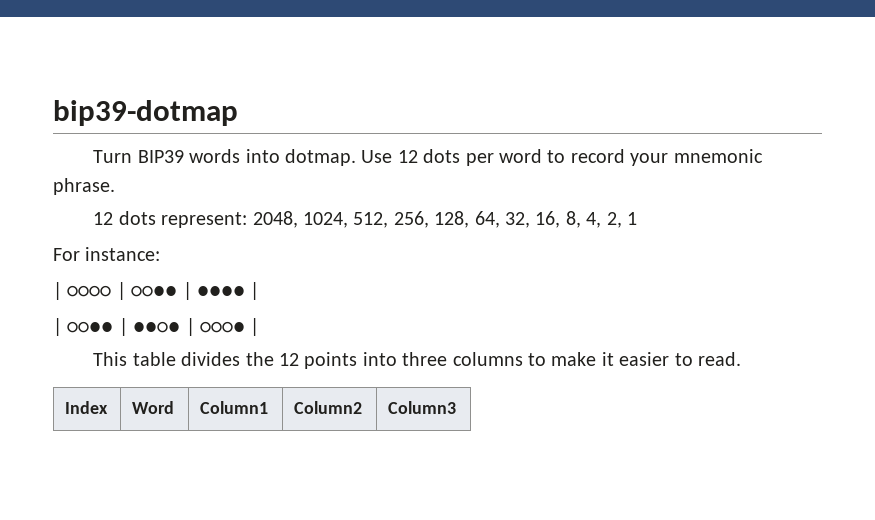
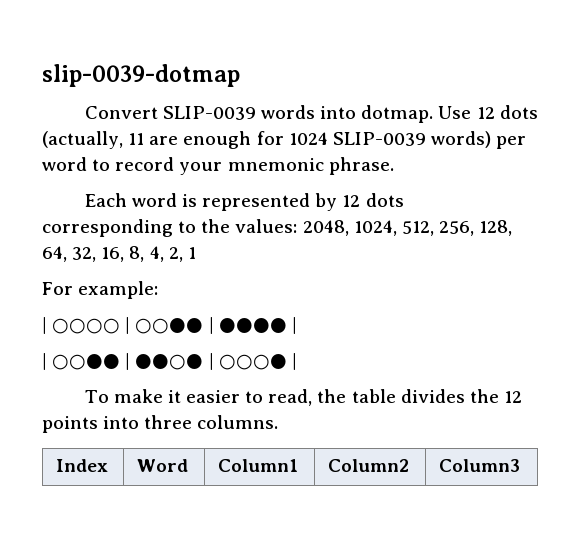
[53,100,238,126] [93,150,184,163] bip39-dotmap // Turn BIP39 -> [42,64,240,87] [84,106,256,120] slip-0039-dotmap // Convert SLIP-0039
(461, 156) none -> [42,131,491,149] (actually, 11 are enough for 1024 SLIP-0039 words)
[93,211,248,228] 12 dots represent: -> [84,193,404,211] [42,219,298,237] Each word is represented by 12 dots corresponding to the values:
[85,247,161,261] instance: -> [78,281,159,299] example:
[93,352,128,366] This -> [84,389,347,406] To make it easier to read, the
[452,352,742,366] columns to make it easier to read. -> [197,415,279,429] columns.

